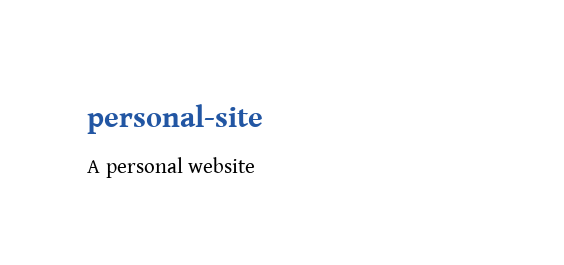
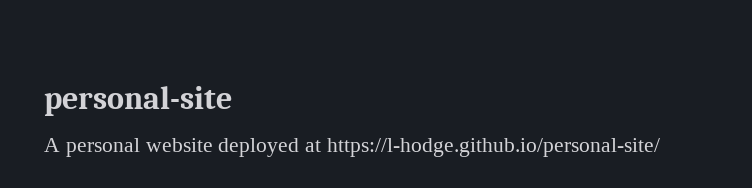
(256, 165) none -> [218,138,661,157] deployed at https://l-hodge.github.io/personal-site/

